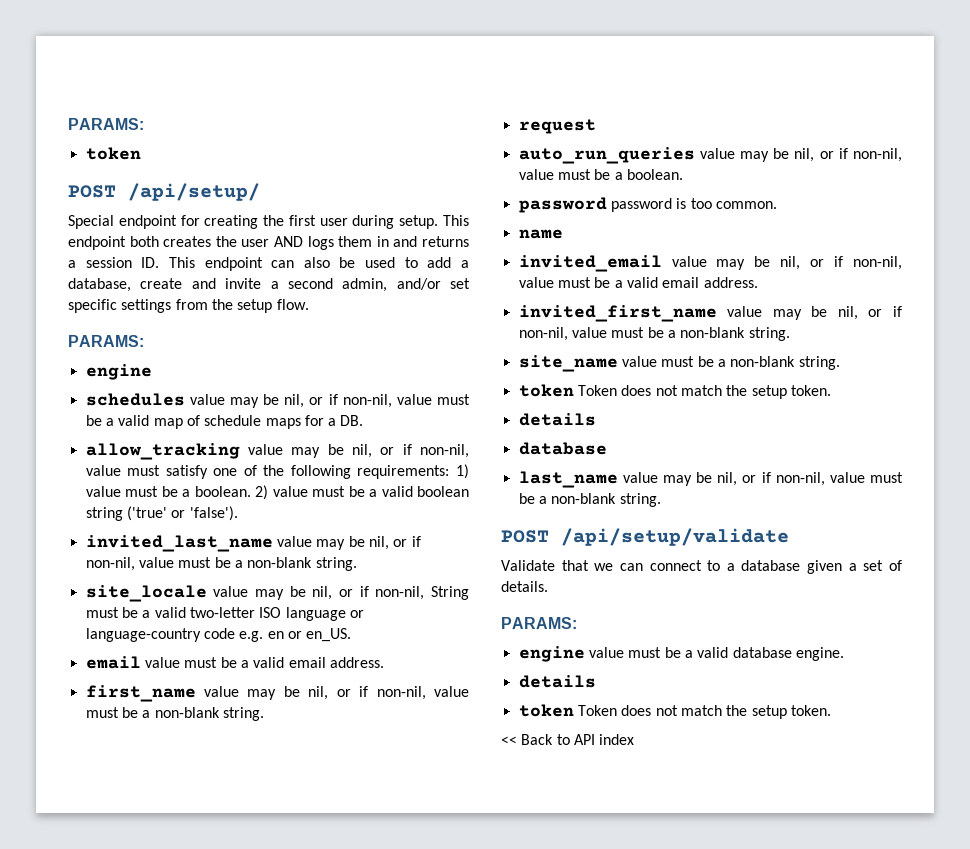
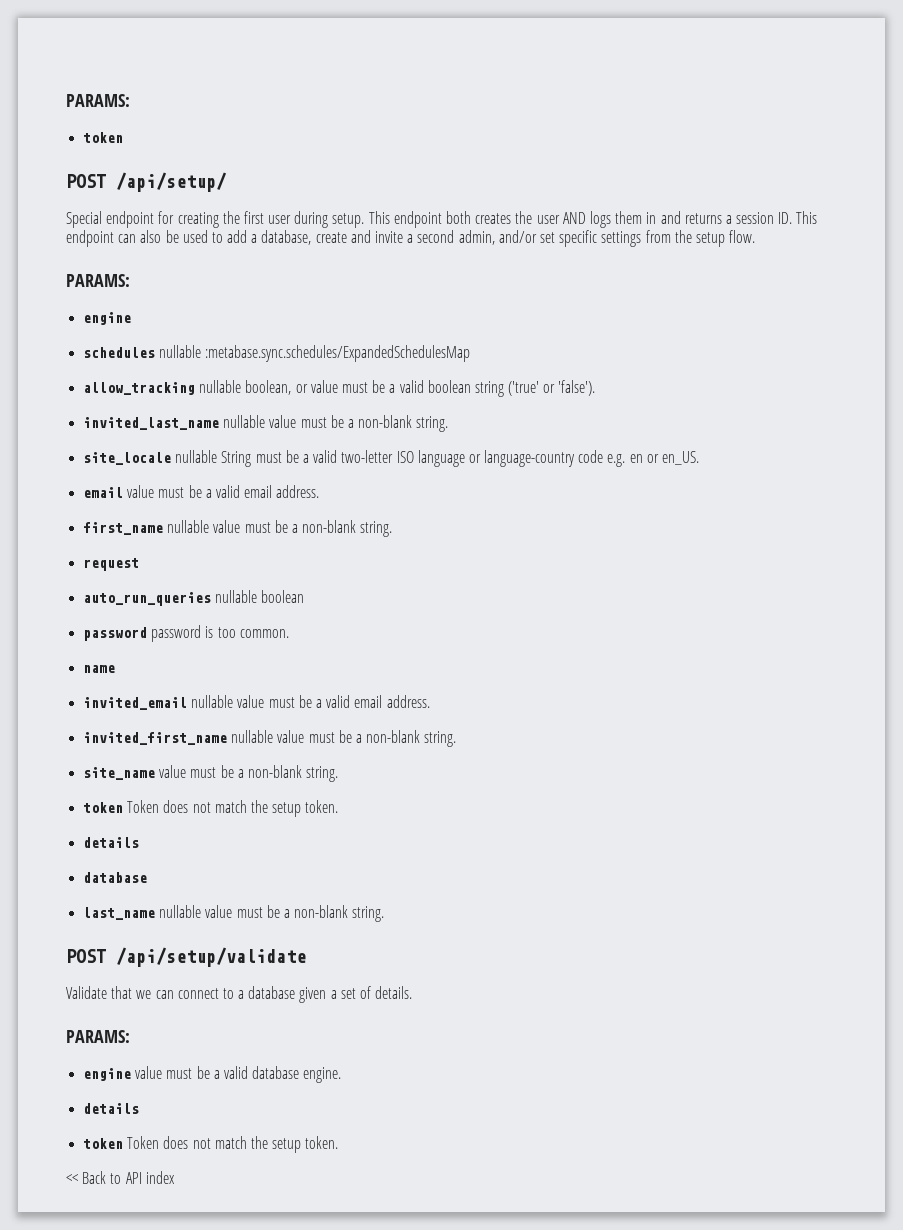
[189,394,471,408] [85,415,364,429] [85,443,469,460] [85,464,470,479] [85,485,269,500] value may be nil, or if non-nil, value must be a valid map of schedule maps for a DB. // allow_tracking value may be nil, or if non-nil, value must satisfy one of the following requirements: 1) value must be a boolean. 2) -> [159,345,471,362] [83,380,308,395] nullable :metabase.sync.schedules/ExpandedSchedulesMap // allow_tracking nullable boolean, or
[276,536,421,550] [85,557,135,571] value may be nil, or if non-nil, -> [223,415,266,428] nullable
[213,586,425,600] value may be nil, or if non-nil, -> [175,450,218,463] nullable
[204,686,426,700] value may be nil, or if non-nil, -> [167,520,210,533] nullable
[699,148,902,162] [518,169,683,180] value may be nil, or if non-nil, value must be a boolean. -> [215,590,305,603] nullable boolean
[671,256,902,270] value may be nil, or if non-nil, -> [191,695,234,708] nullable
[727,306,902,320] [518,327,568,341] value may be nil, or if non-nil, -> [231,730,274,743] nullable
[622,472,825,486] value may be nil, or if non-nil, -> [159,905,202,918] nullable

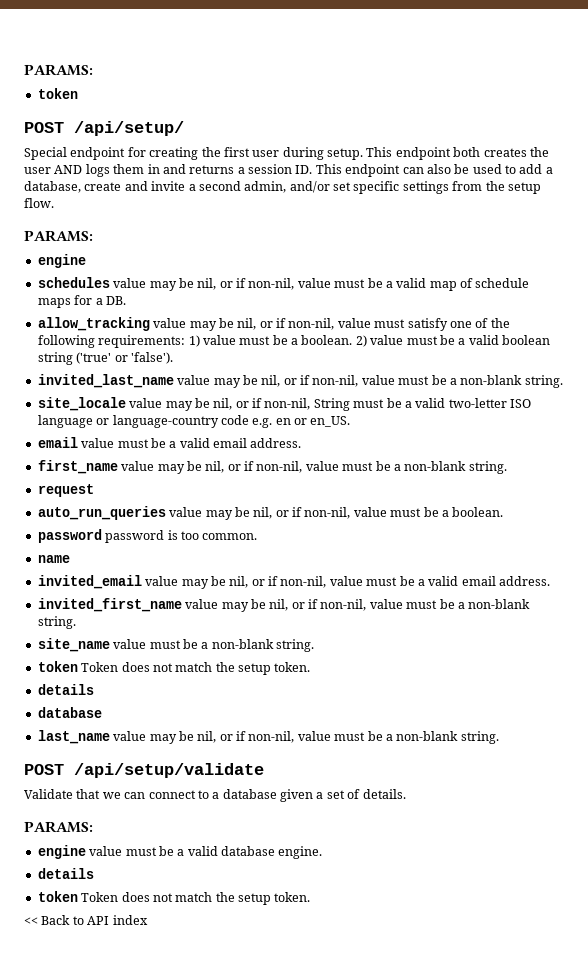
[159,345,471,362] [83,380,308,395] nullable :metabase.sync.schedules/ExpandedSchedulesMap // allow_tracking nullable boolean, or -> [113,278,530,291] [37,295,126,308] [37,317,510,331] [37,335,367,348] value may be nil, or if non-nil, value must be a valid map of schedule maps for a DB. // allow_tracking value may be nil, or if non-nil, value must satisfy one of the following requirements: 1) value must be a boolean. 2)
[223,415,266,428] nullable -> [177,375,359,388] value may be nil, or if non-nil,
[175,450,218,463] nullable -> [129,398,311,411] value may be nil, or if non-nil,
[167,520,210,533] nullable -> [121,461,303,474] value may be nil, or if non-nil,
[215,590,305,603] nullable boolean -> [169,507,504,520] value may be nil, or if non-nil, value must be a boolean.
[191,695,234,708] nullable -> [145,576,327,589] value may be nil, or if non-nil,
[231,730,274,743] nullable -> [185,599,367,612] value may be nil, or if non-nil,
[159,905,202,918] nullable -> [113,731,295,744] value may be nil, or if non-nil,

